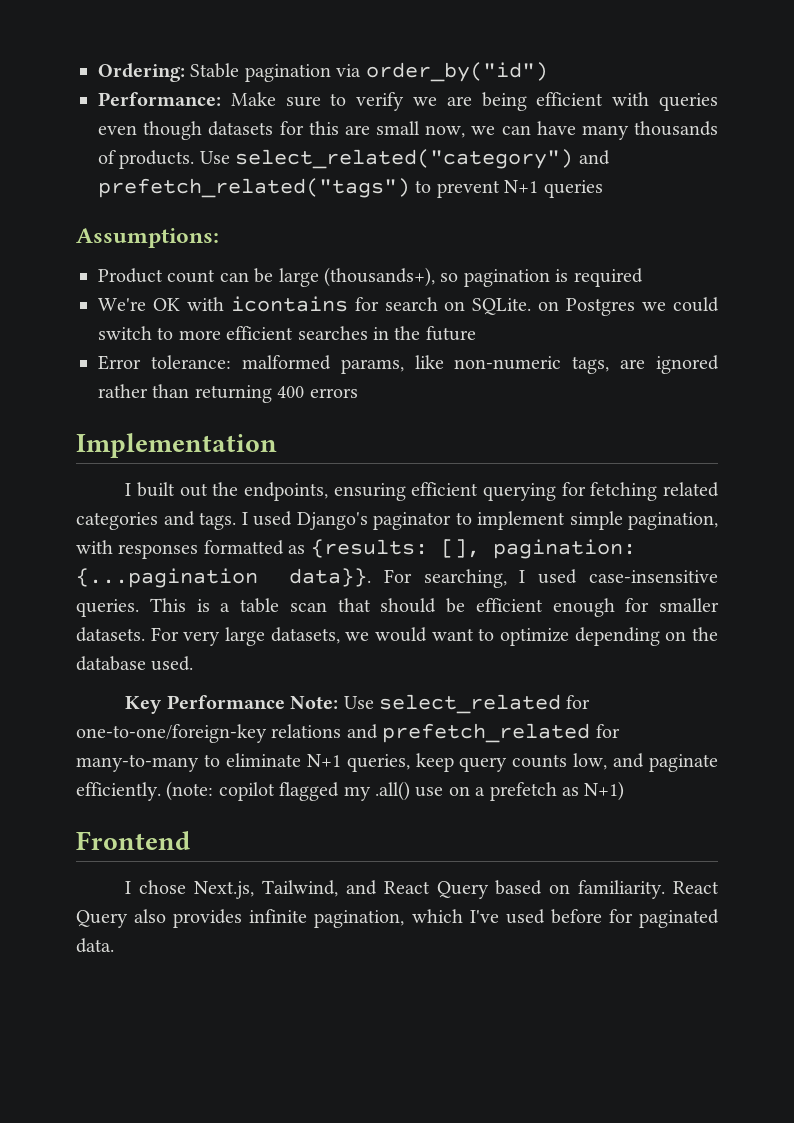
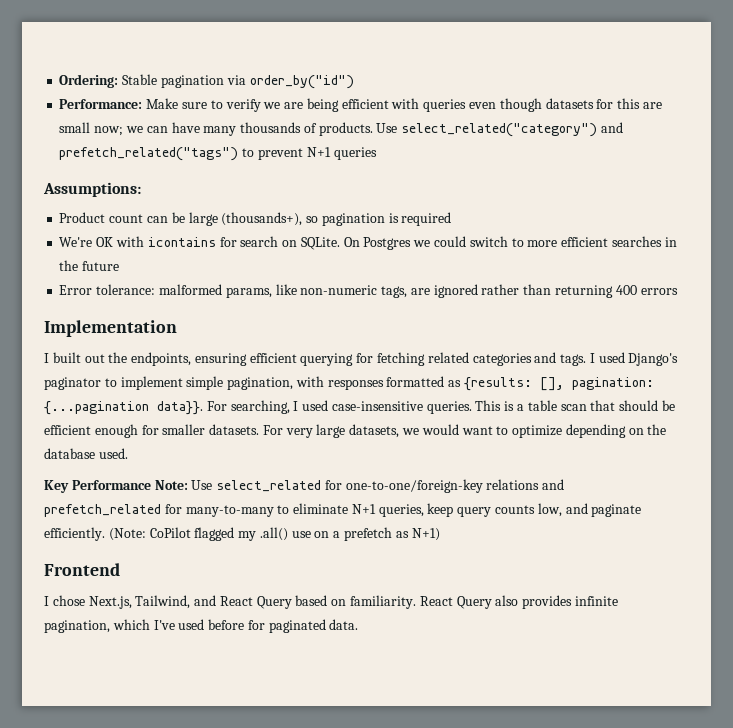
[425,125,466,138] now, -> [94,126,124,136] now;
[538,301,560,311] on -> [343,237,360,247] On
[166,781,275,801] (note: copilot -> [108,527,191,541] (Note: CoPilot

